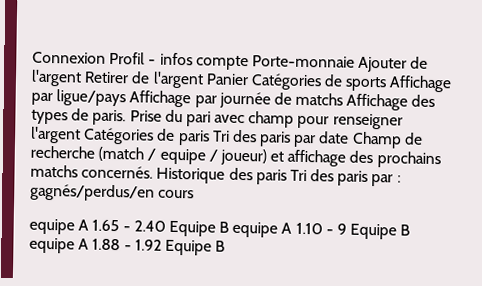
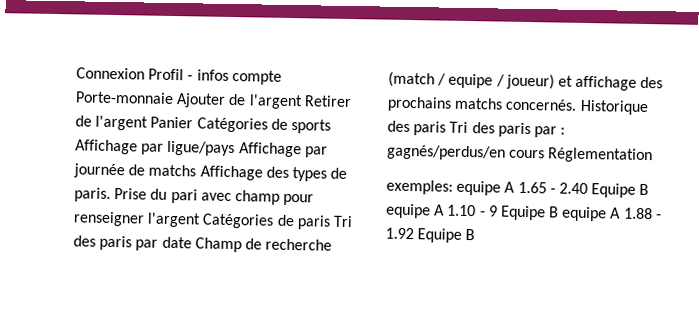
(195, 194) // -> [548,147,654,164] [386,179,453,195] Réglementation // exemples:

